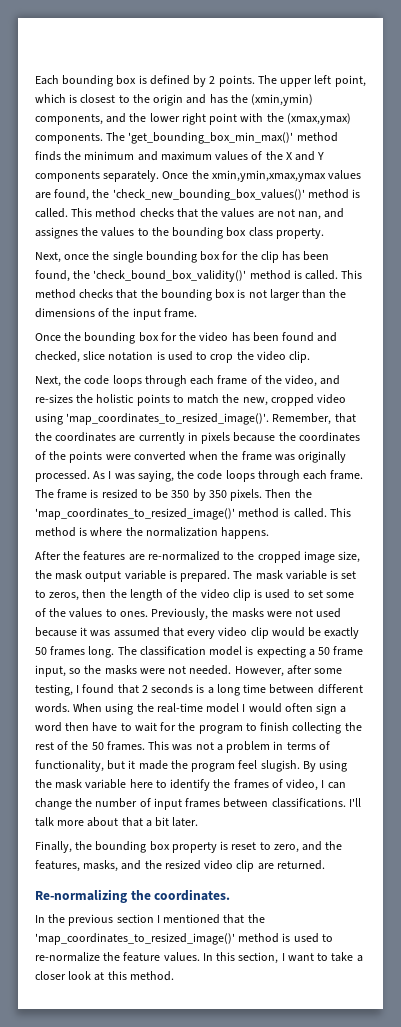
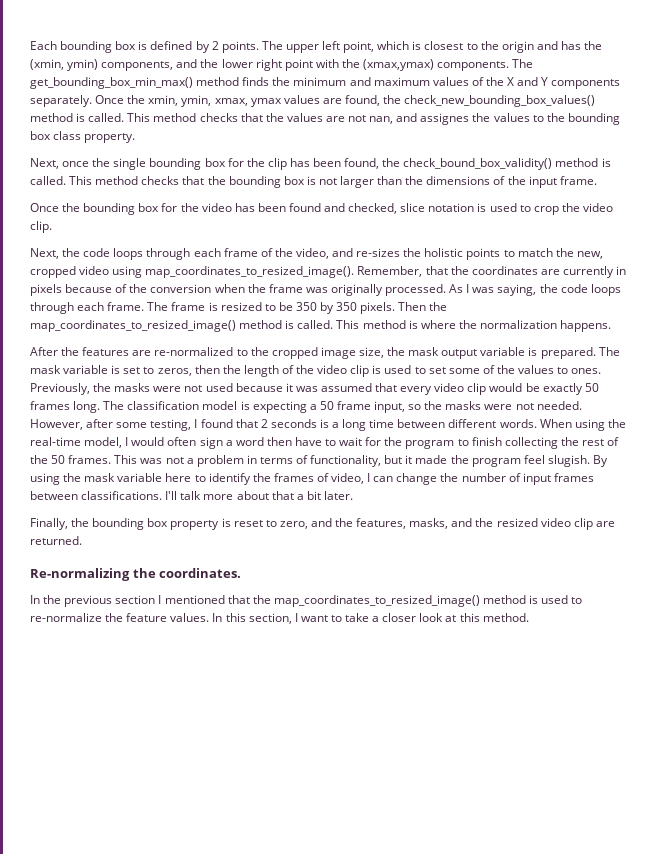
[251,94,314,106] (xmin,ymin) -> [30,59,99,71] (xmin, ymin)
[128,132,294,144] 'get_bounding_box_min_max()' -> [30,77,193,89] get_bounding_box_min_max()
[211,170,326,182] xmin,ymin,xmax,ymax -> [148,95,282,107] xmin, ymin, xmax, ymax
[112,189,305,201] 'check_new_bounding_box_values()' -> [404,95,596,107] check_new_bounding_box_values()
[93,270,247,282] 'check_bound_box_validity()' -> [403,158,553,170] check_bound_box_validity()
[66,413,270,425] 'map_coordinates_to_resized_image()'. -> [145,266,355,278] map_coordinates_to_resized_image().
[278,432,360,442] [35,451,186,463] the coordinates of the points were converted -> [115,284,212,293] of the conversion
[35,508,235,520] 'map_coordinates_to_resized_image()' -> [30,320,236,332] map_coordinates_to_resized_image()
[206,703,240,713] model -> [84,437,123,448] model,
[35,933,235,945] 'map_coordinates_to_resized_image()' -> [273,595,480,607] map_coordinates_to_resized_image()

